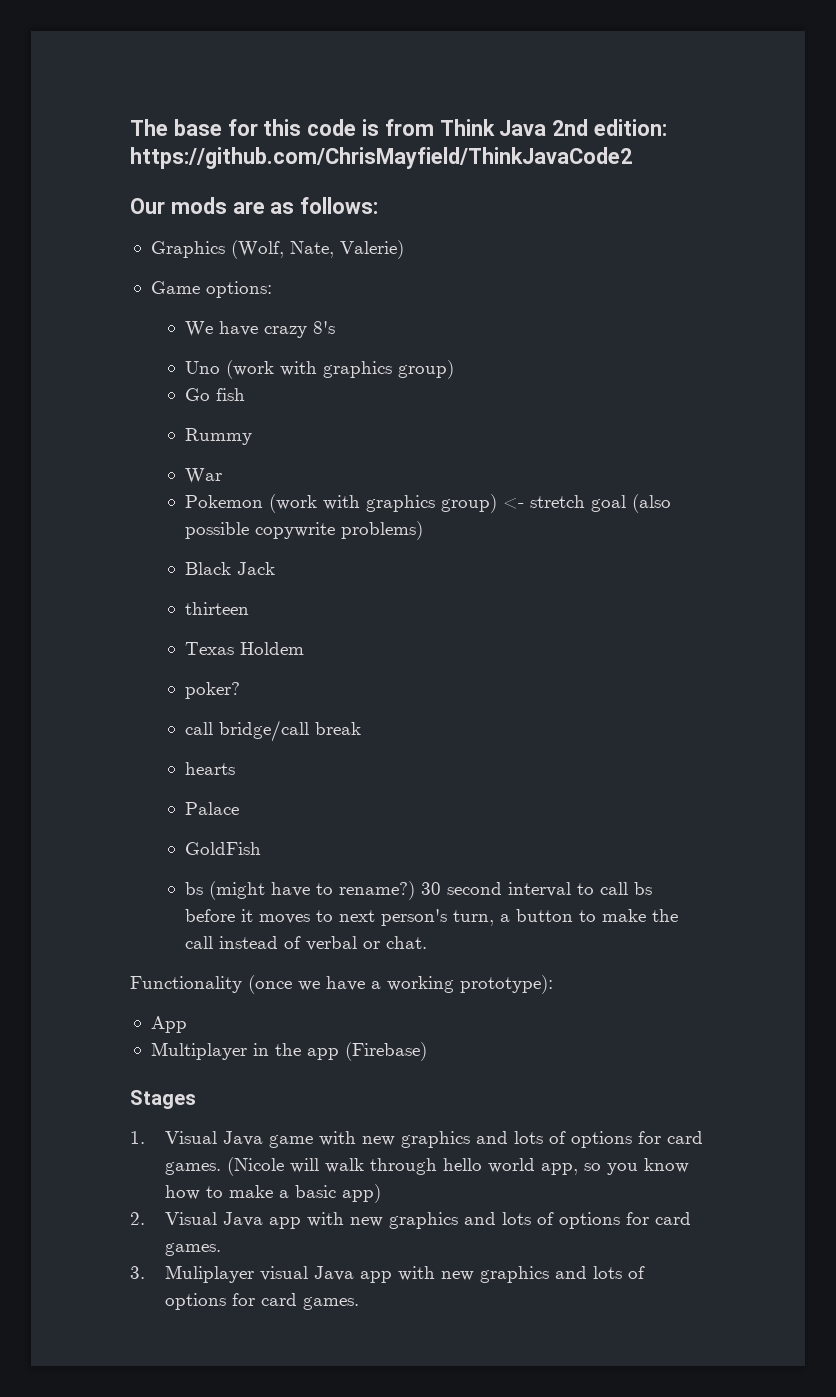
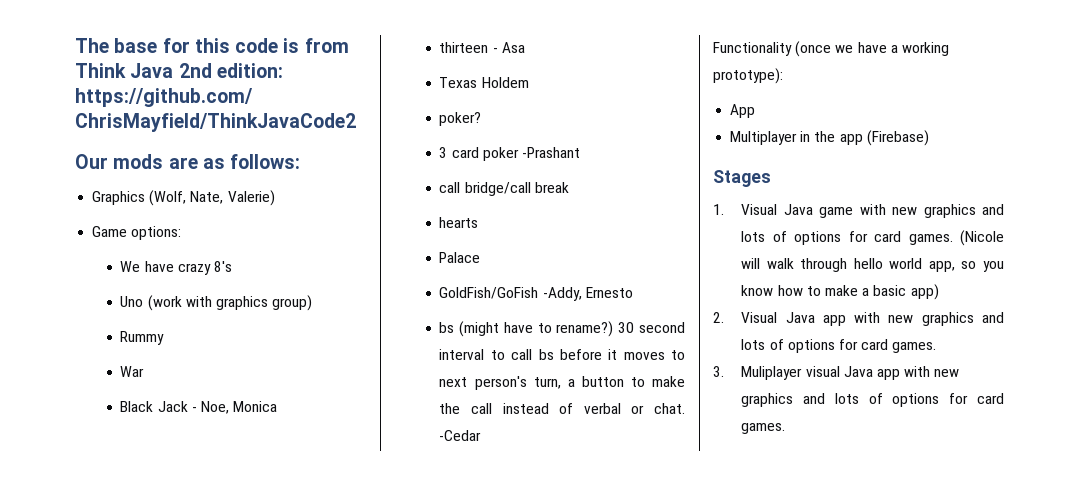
[185,388,246,401] // Go fish -> (313, 303) none
[185,494,672,513] [185,521,424,540] // Pokemon (work with graphics group) <- stretch goal (also possible copywrite problems) -> (145, 371) none
(276, 568) none -> [191,401,278,414] - Noe, Monica
(250, 608) none -> [492,42,525,53] - Asa
(241, 690) none -> [439,147,581,161] // 3 card poker -Prashant
[185,842,262,855] GoldFish -> [439,287,633,301] GoldFish/GoFish -Addy, Ernesto
(428, 942) none -> [439,430,482,441] -Cedar

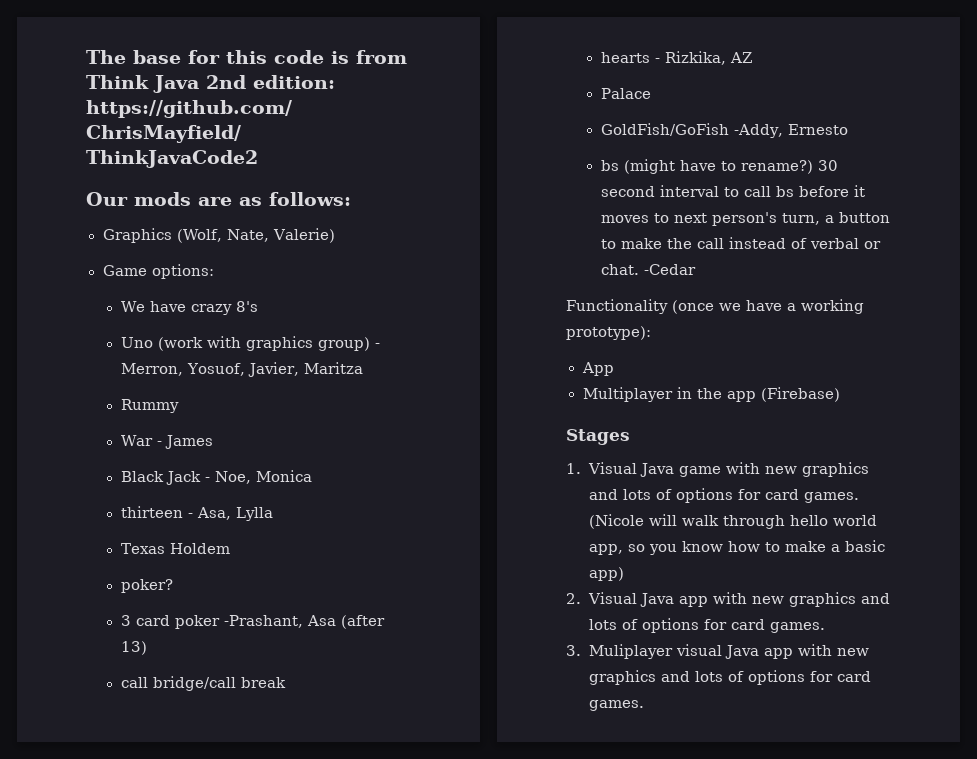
(313, 303) none -> [374,343,380,348] [120,362,363,377] - Merron, Yosuof, Javier, Maritza
(145, 371) none -> [156,435,213,449] - James
[501,42,525,53] Asa -> [196,507,273,521] Asa, Lylla
[522,147,581,158] -Prashant -> [223,615,385,629] [120,641,147,655] -Prashant, Asa (after 13)
(479, 222) none -> [654,51,752,65] - Rizkika, AZ

